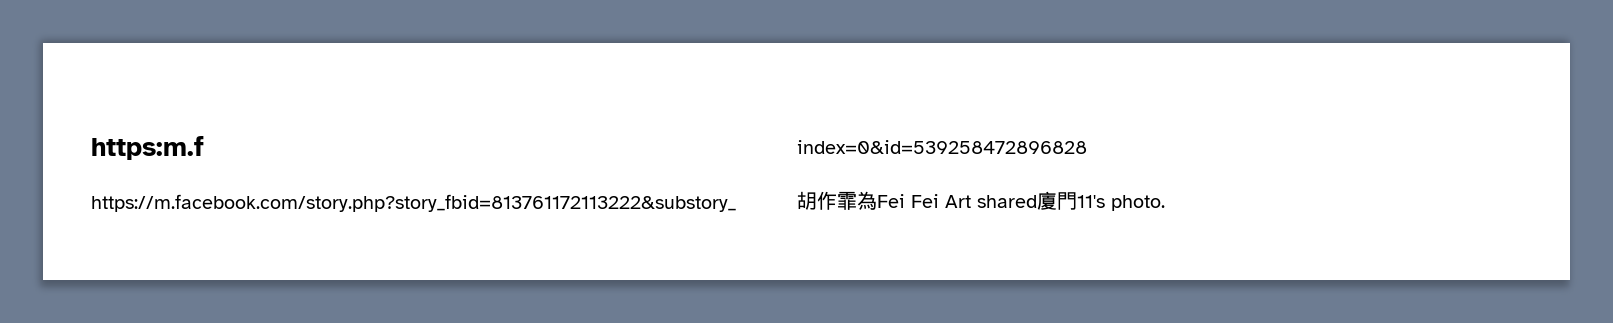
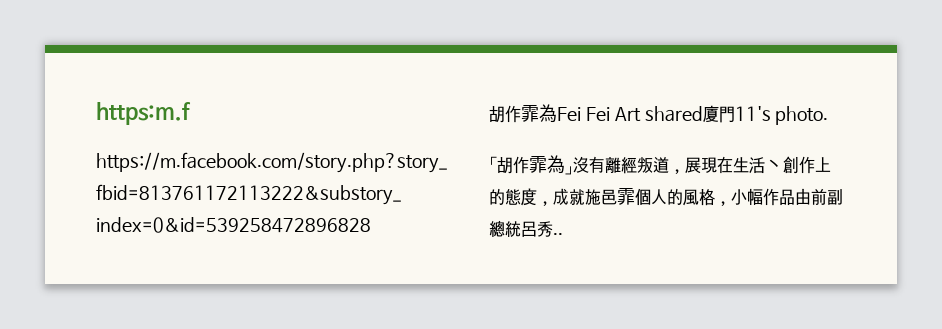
(1165, 203) none -> [489,155,831,175] [489,188,843,206] [489,220,563,237] // 「胡作霏為」沒有離經叛道，展現在生活丶創作上的態度，成就施邑霏個人的風格，小幅作品由前副總統呂秀..

